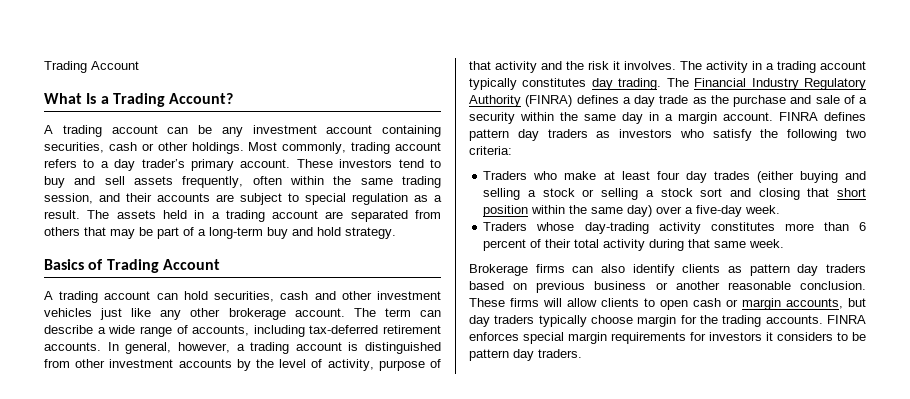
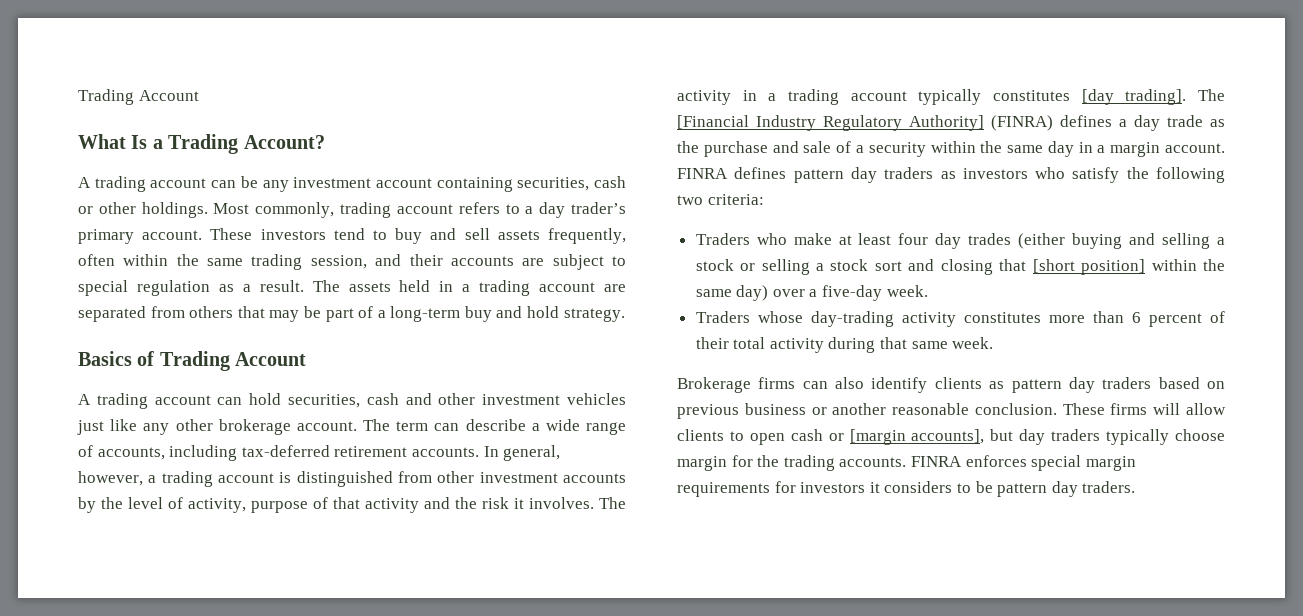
[591,78,747,90] day trading. The Financial -> [1081,89,1225,105] [677,115,749,129] [day trading]. The [Financial
[469,95,521,107] Authority -> [909,115,984,131] Authority]
[837,188,866,197] [483,205,529,217] short position -> [1032,259,1146,275] [short position]
[742,298,843,310] margin accounts, -> [849,429,985,445] [margin accounts],

